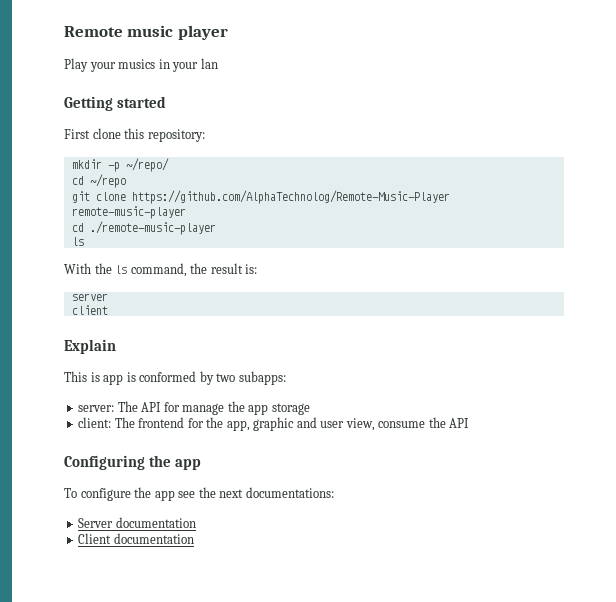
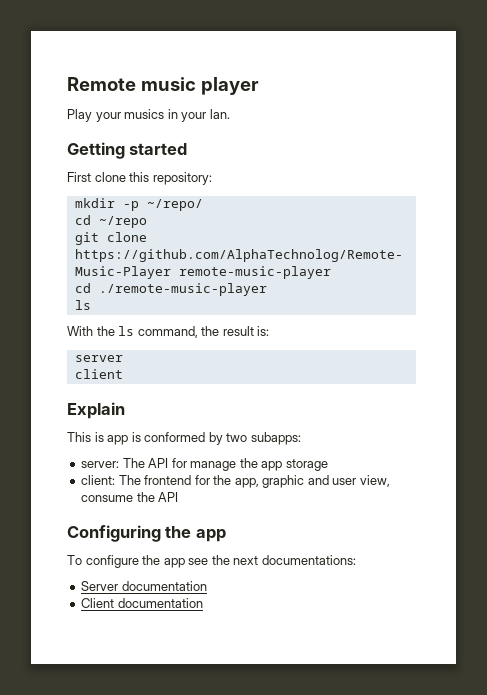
[200,58,218,69] lan -> [209,109,230,119] lan.

